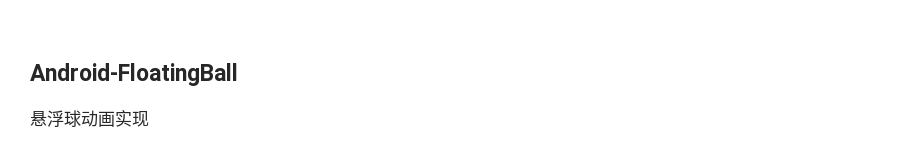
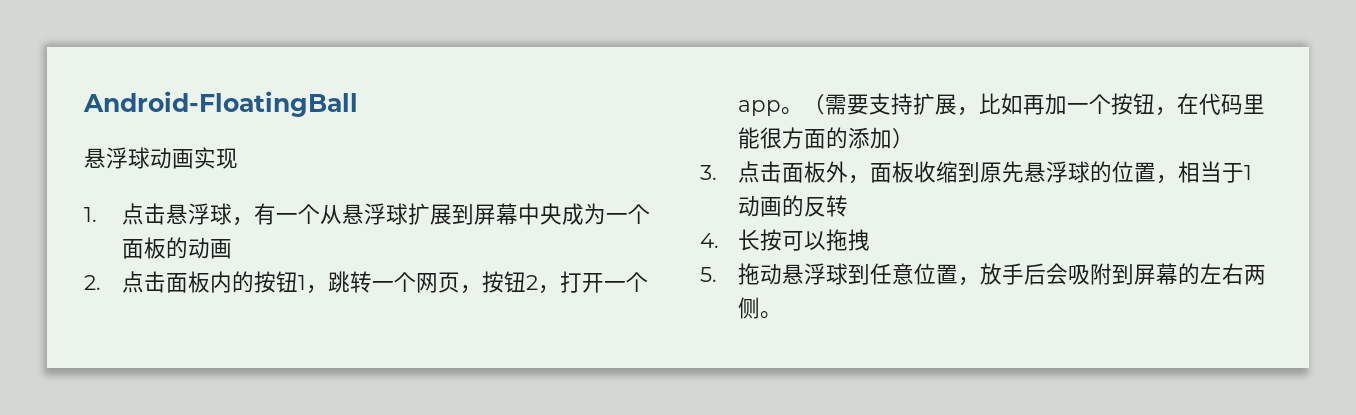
(149, 119) none -> [84,203,650,226] [121,237,232,259] [84,271,648,294] [737,93,1265,116] [737,127,914,149] [700,161,1252,184] [737,195,848,217] [700,229,870,251] [700,263,1266,286] [737,297,782,319] // 1.点击悬浮球，有一个从悬浮球扩展到屏幕中央成为一个面板的动画 // 2.点击面板内的按钮1，跳转一个网页，按钮2，打开一个app。（需要支持扩展，比如再加一个按钮，在代码里能很方面的添加） // 3.点击面板外，面板收缩到原先悬浮球的位置，相当于1动画的反转 // 4.长按可以拖拽 // 5.拖动悬浮球到任意位置，放手后会吸附到屏幕的左右两侧。

